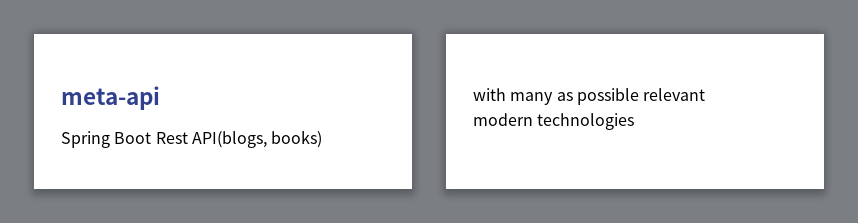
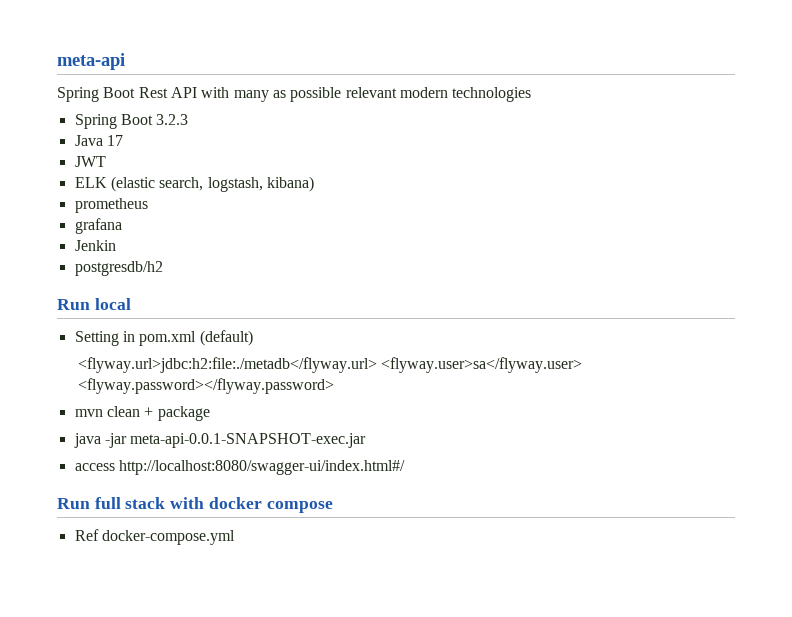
[191,130,323,148] API(blogs, books) -> [170,87,197,98] API
(635, 121) none -> [74,114,189,129] [74,135,123,146] [74,156,106,167] [74,176,314,192] [74,198,148,213] [74,218,122,234] [74,240,116,251] [74,261,163,276] [57,298,131,310] [74,330,253,346] [77,357,583,373] [77,378,334,394] [74,406,210,421] [73,433,367,448] [74,460,405,475] [57,497,333,513] [74,529,235,545] // Spring Boot 3.2.3 // Java 17 // JWT // ELK (elastic search, logstash, kibana) // prometheus // grafana // Jenkin // postgresdb/h2 // Run local // Setting in pom.xml (default) // <flyway.url>jdbc:h2:file:./metadb</flyway.url> <flyway.user>sa</flyway.user> <flyway.password></flyway.password> // mvn clean + package // java -jar meta-api-0.0.1-SNAPSHOT-exec.jar // access http://localhost:8080/swagger-ui/index.html#/ // Run full stack with docker compose // Ref docker-compose.yml

